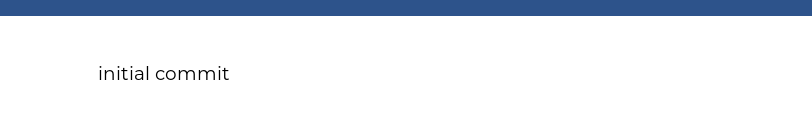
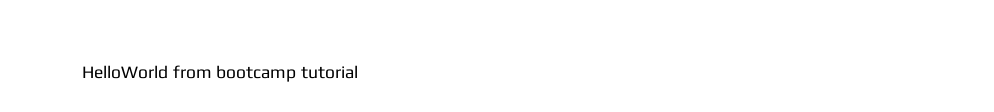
[98,66,230,80] initial commit -> [82,65,359,82] HelloWorld from bootcamp tutorial

